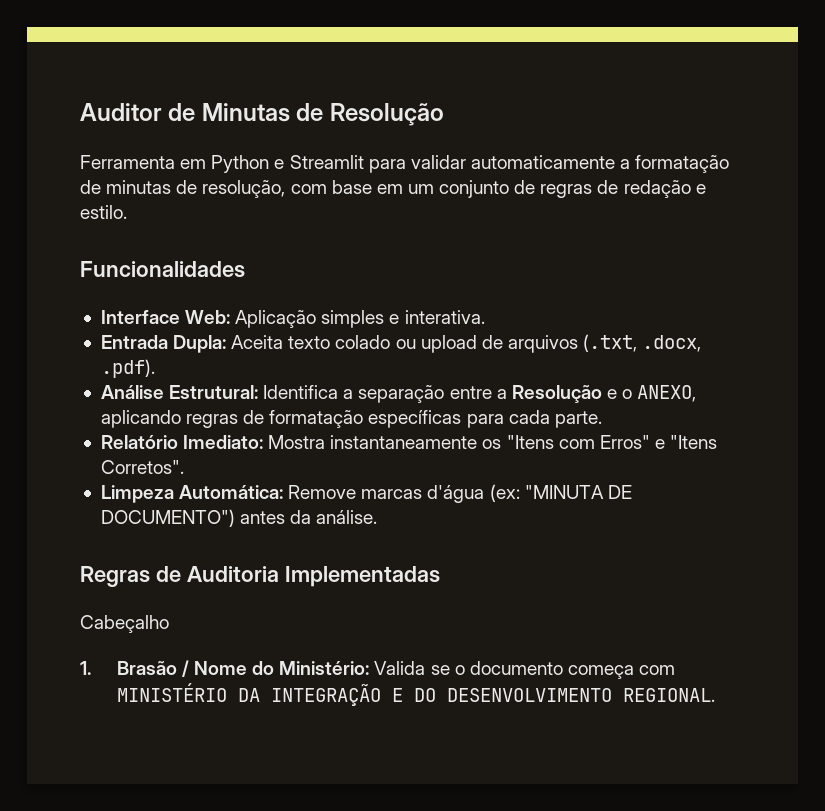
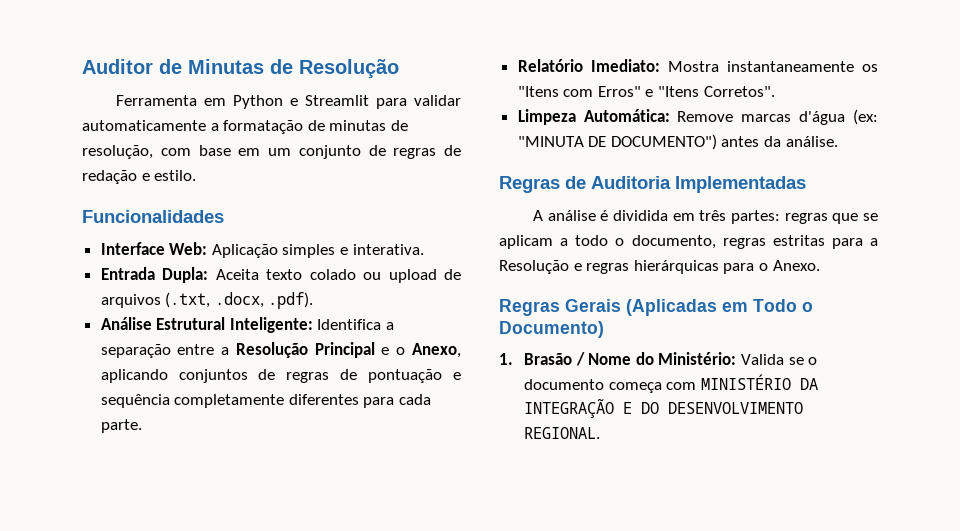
[169,385,259,399] Estrutural: -> [156,317,313,333] Estrutural Inteligente:
(602, 394) none -> [314,342,375,358] Principal
[637,385,697,402] [100,410,462,428] ANEXO, aplicando regras de formatação específicas -> [412,343,462,358] [100,369,461,383] [100,394,359,408] Anexo, aplicando conjuntos de regras de pontuação e sequência completamente diferentes
[80,615,169,633] Cabeçalho -> [533,210,878,224] [499,235,878,249] [499,260,820,274] [499,299,813,316] [499,321,604,338] A análise é dividida em três partes: regras que se aplicam a todo o documento, regras estritas para a Resolução e regras hierárquicas para o Anexo. // Regras Gerais (Aplicadas em Todo o Documento)

